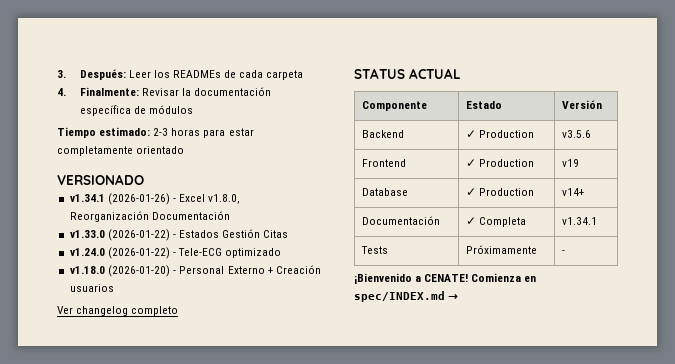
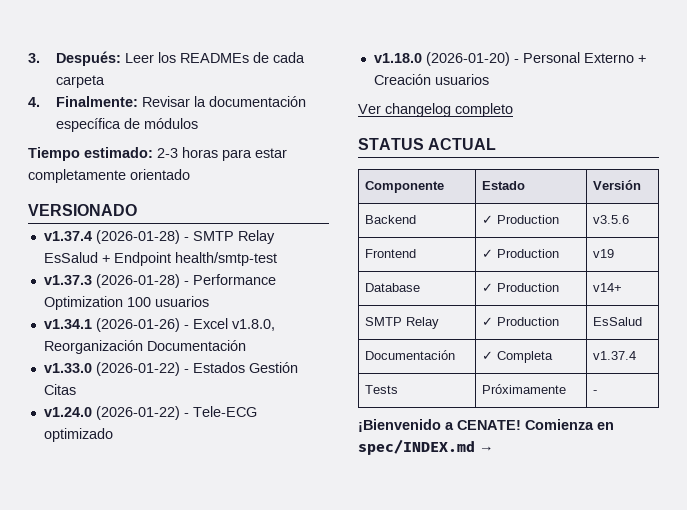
(144, 179) none -> [43,230,275,244] [43,252,277,266] [43,274,276,288] [43,296,209,310] // v1.37.4 (2026-01-28) - SMTP Relay EsSalud + Endpoint health/smtp-test // v1.37.3 (2026-01-28) - Performance Optimization 100 usuarios
(584, 192) none -> [364,317,439,329] [481,317,559,326] [592,317,642,326] // SMTP Relay | ✓ Production | EsSalud
[561,217,597,225] v1.34.1 -> [592,351,636,360] v1.37.4

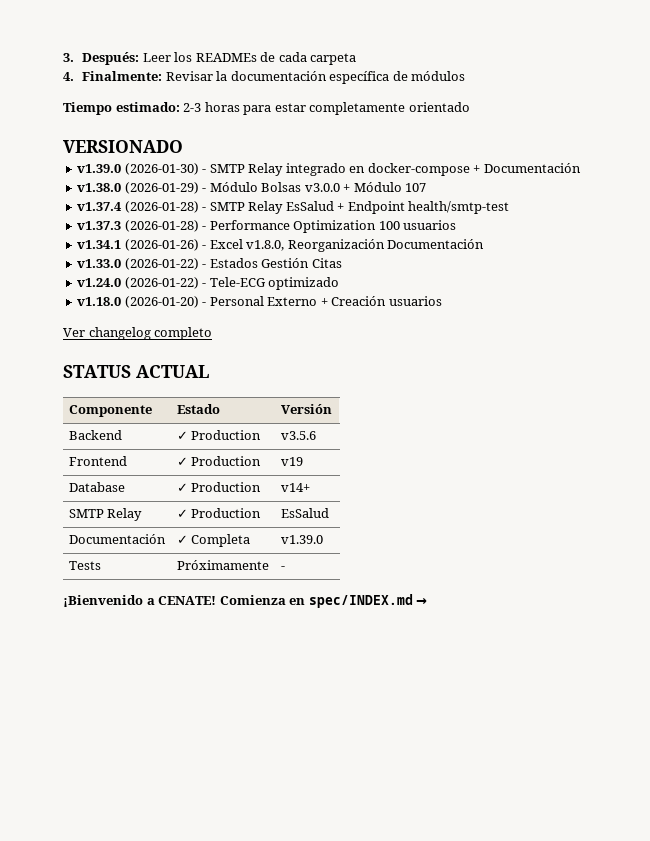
(137, 210) none -> [77,163,581,176] [77,182,427,194] // v1.39.0 (2026-01-30) - SMTP Relay integrado en docker-compose + Documentación // v1.38.0 (2026-01-29) - Módulo Bolsas v3.0.0 + Módulo 107
[592,351,636,360] v1.37.4 -> [280,535,323,544] v1.39.0

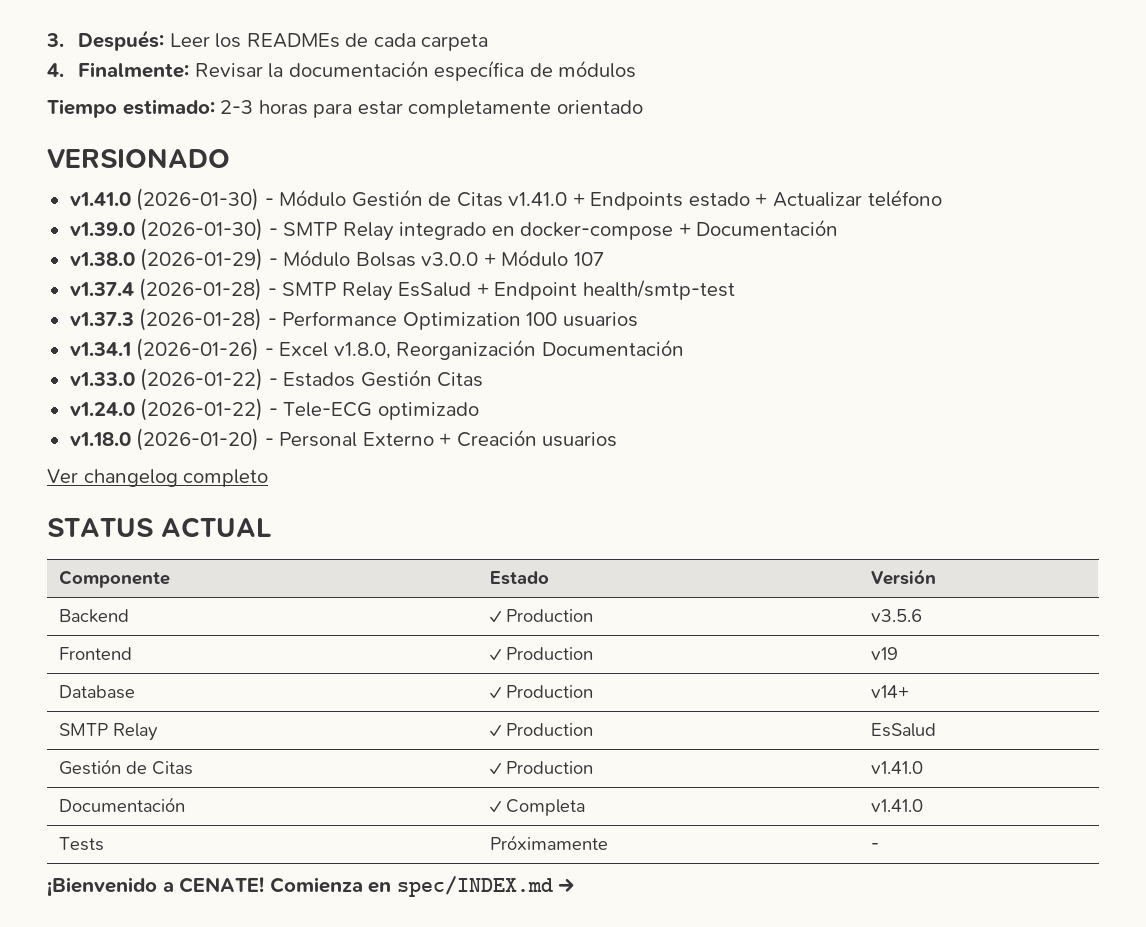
(183, 146) none -> [69,188,942,211] // v1.41.0 (2026-01-30) - Módulo Gestión de Citas v1.41.0 + Endpoints estado + Actualizar teléfono
(329, 513) none -> [58,759,193,775] [489,761,593,775] [870,761,923,774] // Gestión de Citas | ✓ Production | v1.41.0
[280,535,323,544] v1.39.0 -> [870,799,923,812] v1.41.0

